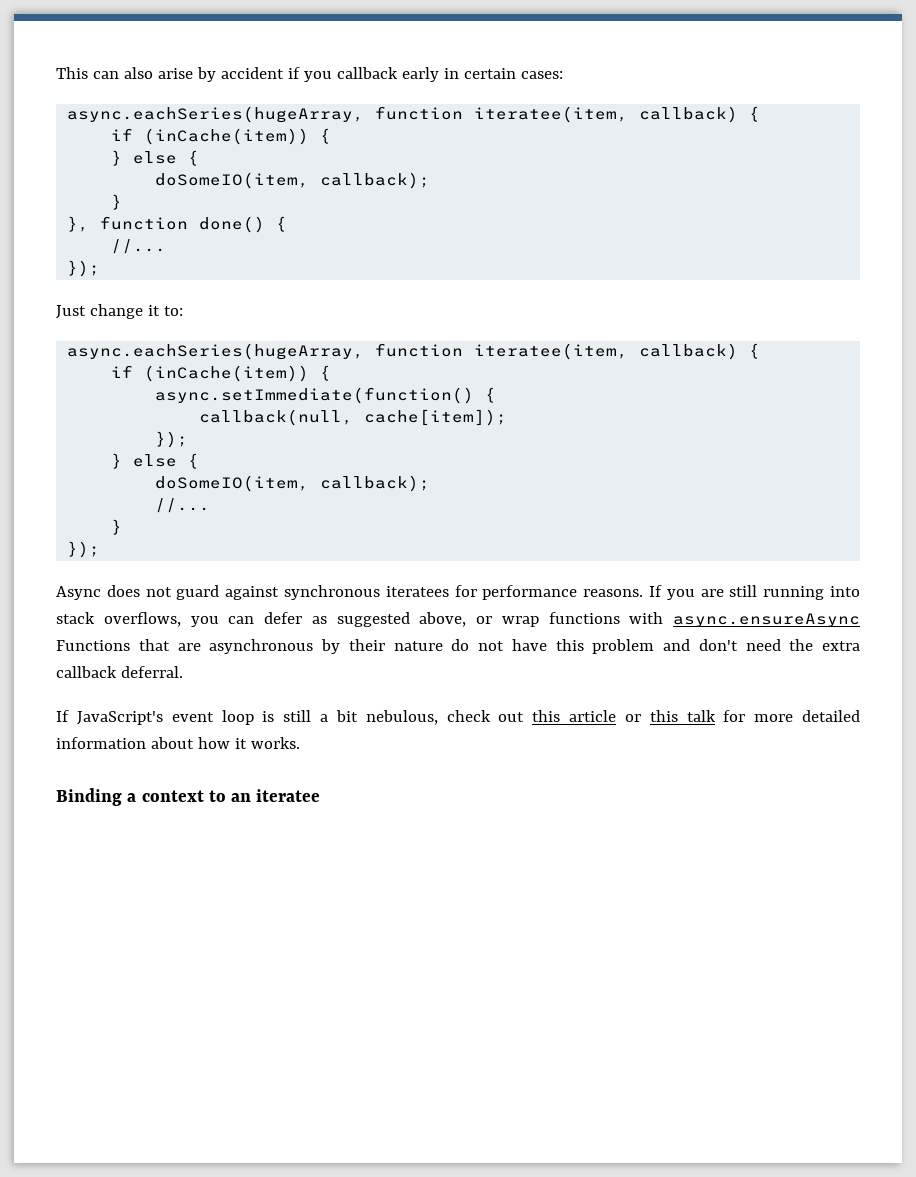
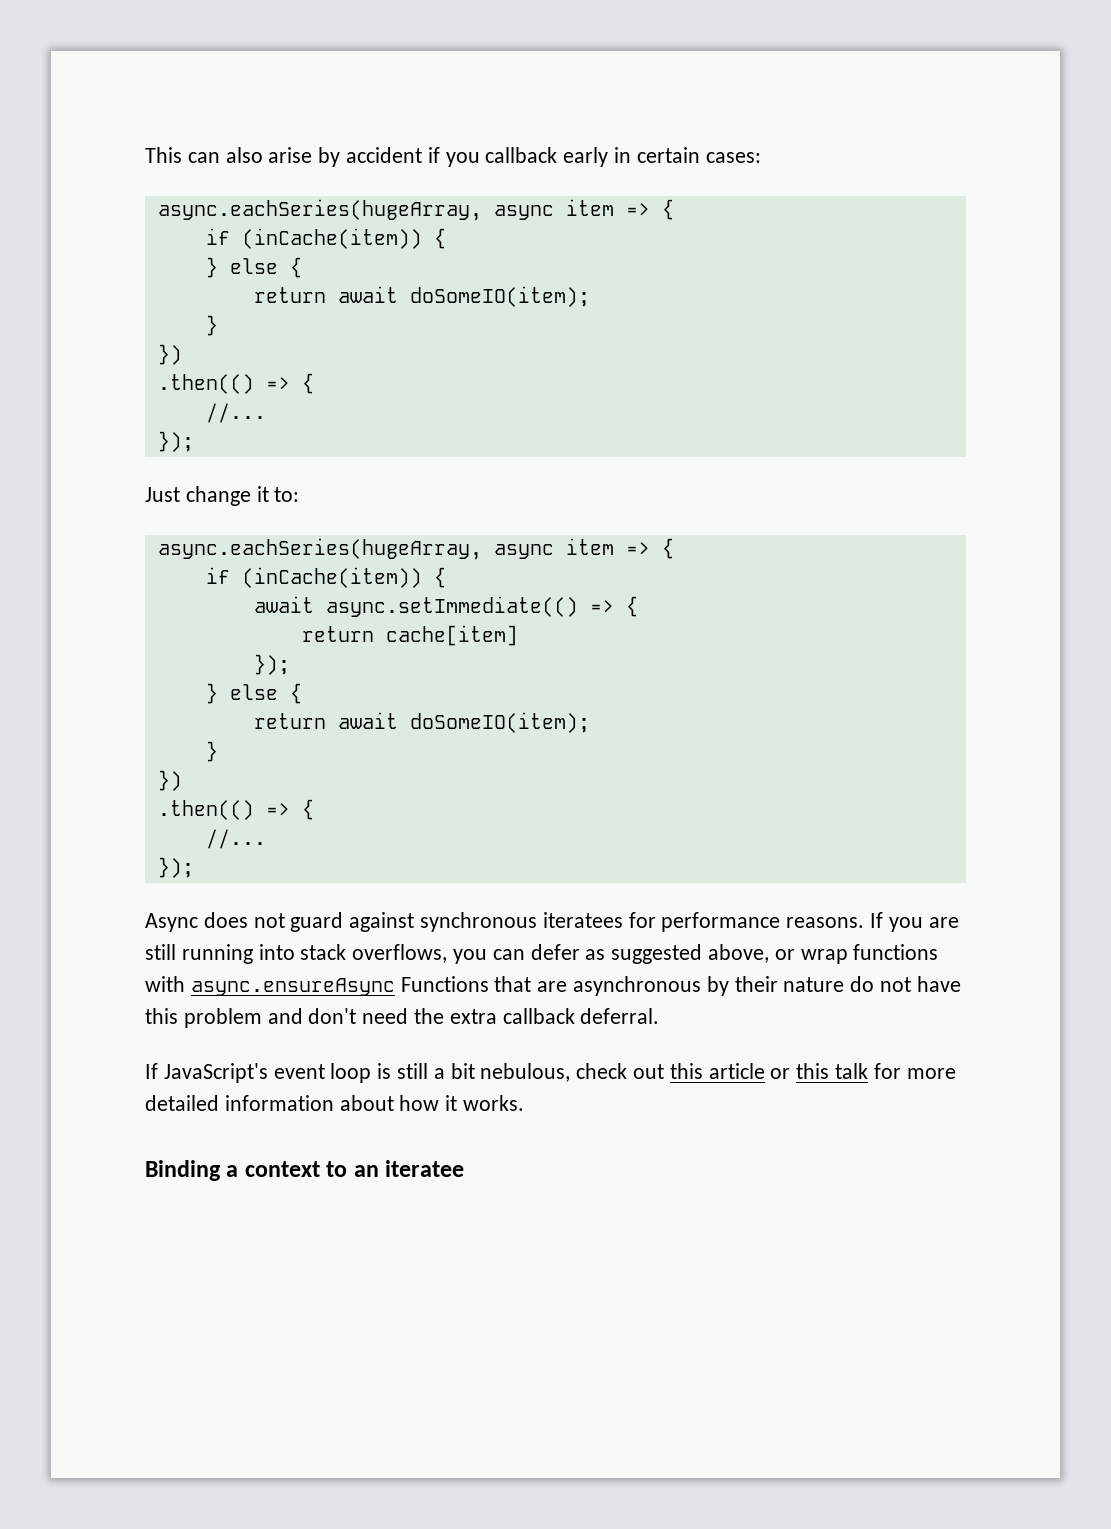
[375,106,739,123] function iteratee(item, callback) -> [493,199,650,220] async item =>
[155,172,431,189] [111,194,123,210] [67,216,266,233] doSomeIO(item, callback); // } // }, function done() -> [253,286,590,307] [205,315,218,336] [157,344,182,365] [157,374,290,394] return await doSomeIO(item); // } // }) // .then(() =>
[375,343,761,360] [111,365,332,382] [155,387,497,404] [199,409,508,426] function iteratee(item, callback) { // if (inCache(item)) { // async.setImmediate(function() { // callback(null, cache[item]); -> [493,538,674,559] [205,567,446,588] [253,596,638,617] [301,625,518,646] async item => { // if (inCache(item)) { // await async.setImmediate(() => { // return cache[item]
[155,475,431,492] [155,498,211,513] [111,519,123,535] doSomeIO(item, callback); // //... // } -> [253,712,590,733] [205,741,218,762] [157,770,182,791] [157,799,314,820] [205,829,266,849] return await doSomeIO(item); // } // }) // .then(() => { // //...

